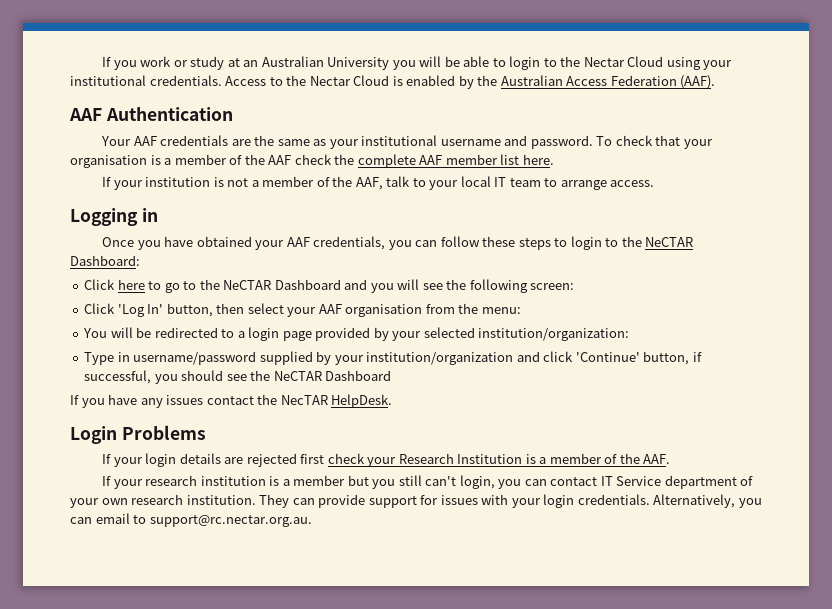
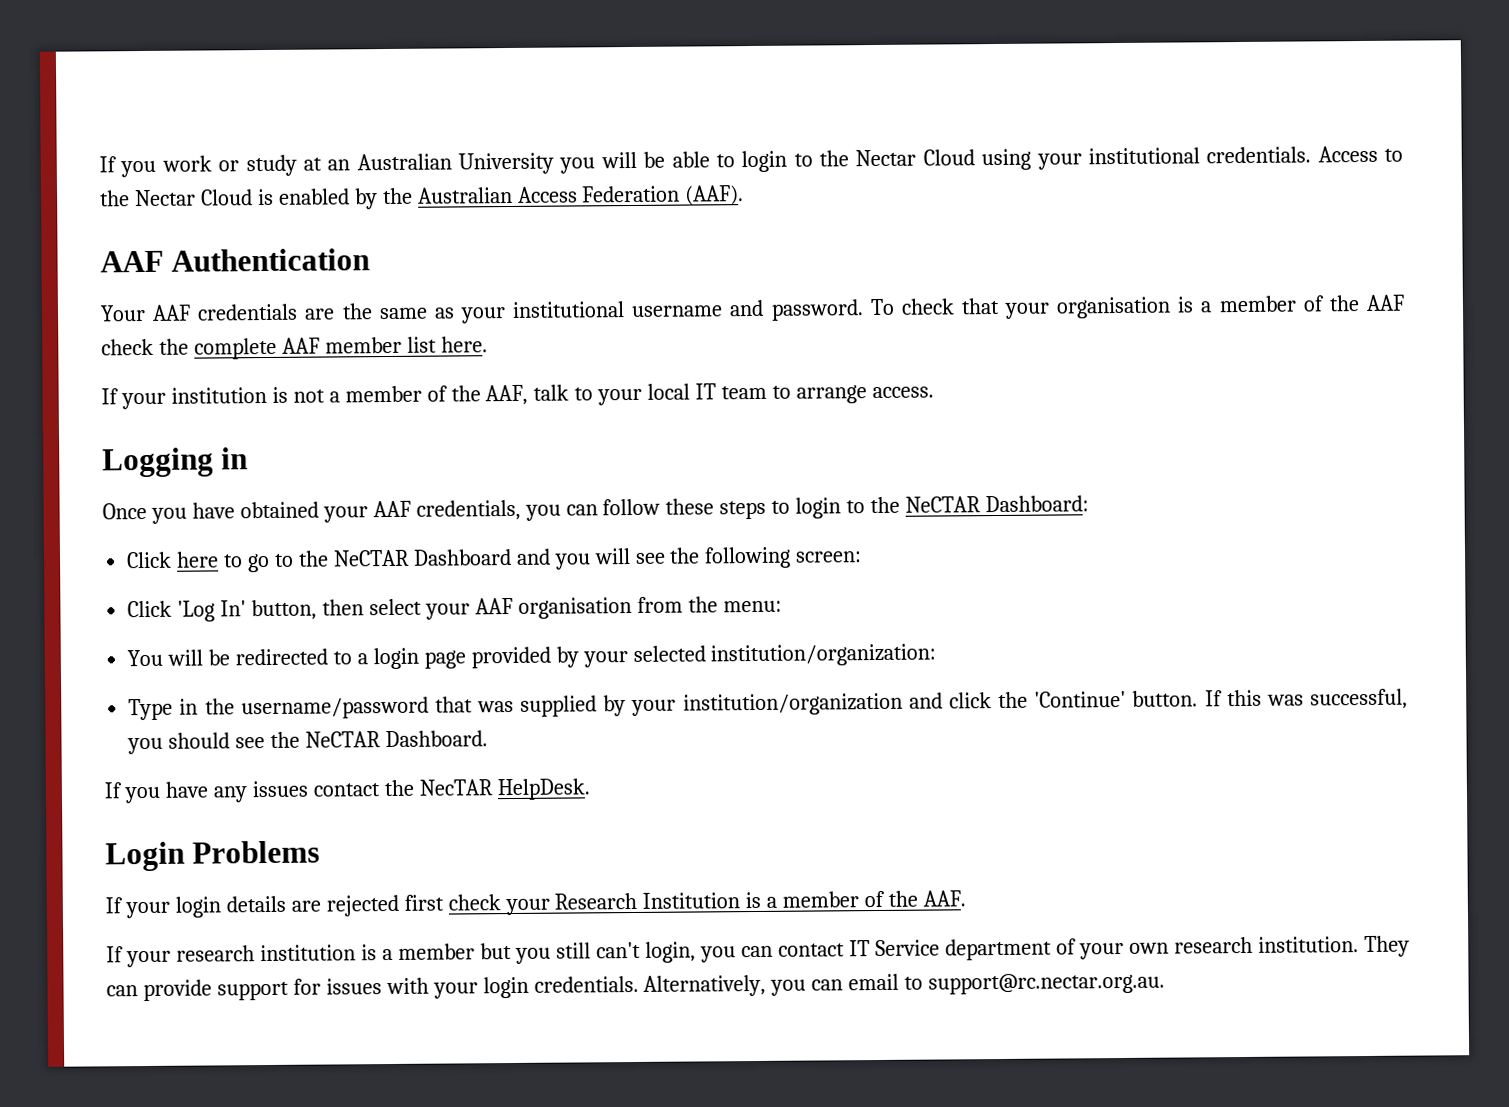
[133,351,257,365] username/password -> [204,696,514,720] the username/password that was
[575,351,702,365] 'Continue' button, if -> [998,689,1304,709] the 'Continue' button. If this was
[325,370,392,381] Dashboard -> [384,730,488,748] Dashboard.

